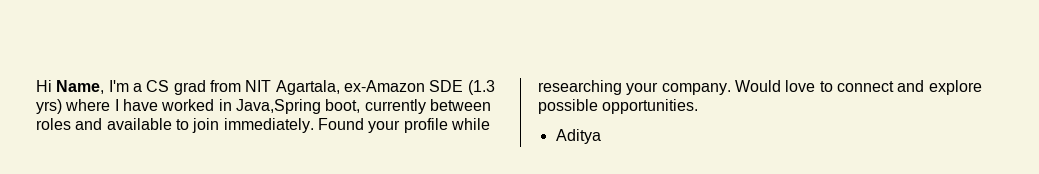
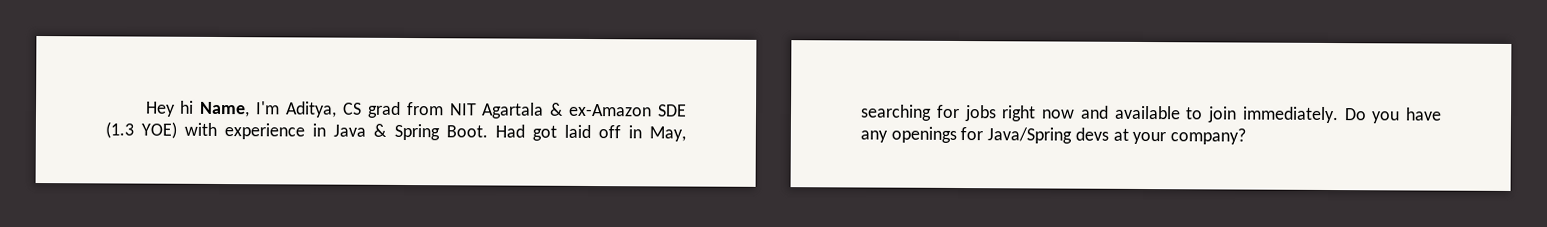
[36,80,52,92] Hi -> [144,100,195,117] Hey hi
[132,83,142,92] a -> [285,101,338,118] Aditya,
[275,80,340,95] Agartala, -> [481,102,565,119] Agartala &
[36,99,491,114] [36,118,71,130] yrs) where I have worked in Java,Spring boot, currently between roles -> [141,121,686,142] [860,104,1075,122] YOE) with experience in Java & Spring Boot. Had got laid off in May, searching for jobs right now
[317,118,490,133] [538,80,982,95] [538,99,699,114] [555,129,601,144] Found your profile while researching your company. Would love to connect and explore possible opportunities. // Aditya -> [1343,107,1442,124] [860,126,1247,145] Do you have any openings for Java/Spring devs at your company?

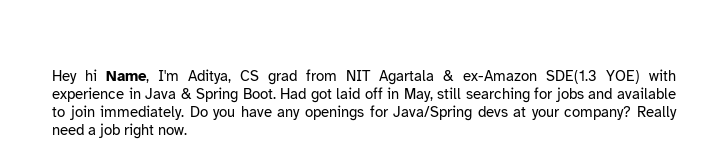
[656,104,687,117] [105,121,134,139] SDE (1.3 -> [546,70,597,84] SDE(1.3
(686, 134) none -> [437,87,462,99] still
[1001,105,1075,122] right now -> (584, 94) none
(1247, 136) none -> [637,106,677,120] [52,123,187,139] Really need a job right now.

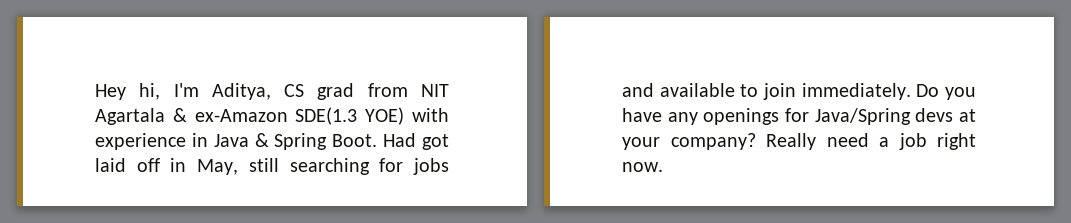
[85,69,149,83] hi Name, -> [139,83,161,100] hi,

